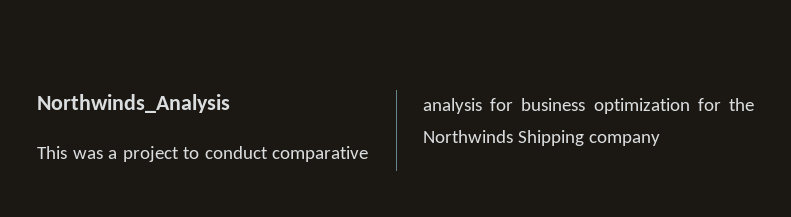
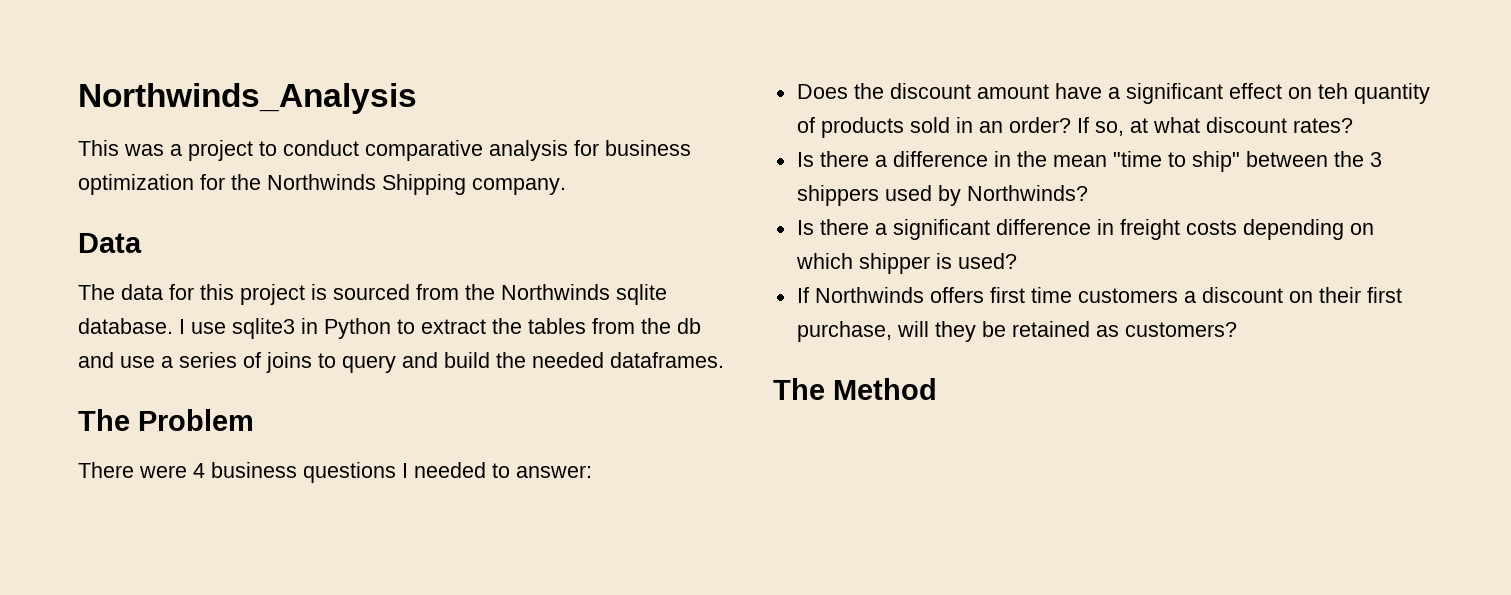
[588,134,660,146] company -> [472,178,566,195] [78,233,142,253] [78,284,667,305] [78,318,701,339] [78,352,724,373] [78,409,254,431] [78,462,592,483] [796,83,1430,104] [796,117,1353,138] [796,151,1382,172] [796,185,1088,206] [796,219,1374,240] [795,253,1017,274] [796,287,1402,303] [796,321,1237,342] [773,378,937,400] company. // Data // The data for this project is sourced from the Northwinds sqlite database. I use sqlite3 in Python to extract the tables from the db and use a series of joins to query and build the needed dataframes. // The Problem // There were 4 business questions I needed to answer: // Does the discount amount have a significant effect on teh quantity of products sold in an order? If so, at what discount rates? // Is there a difference in the mean "time to ship" between the 3 shippers used by Northwinds? // Is there a significant difference in freight costs depending on which shipper is used? // If Northwinds offers first time customers a discount on their first purchase, will they be retained as customers? // The Method

